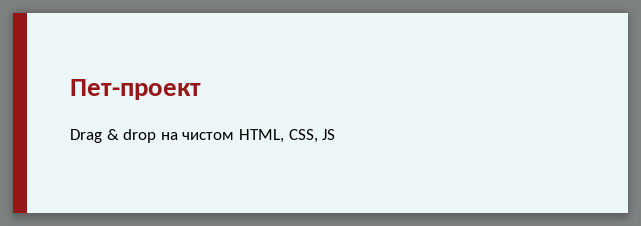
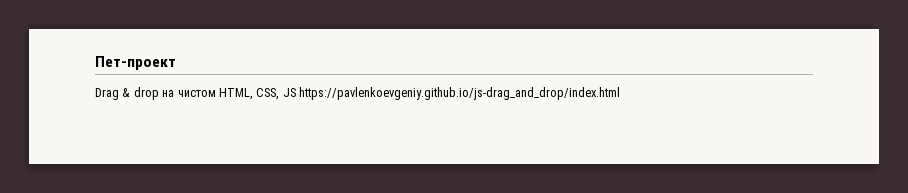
(336, 134) none -> [299,87,620,100] https://pavlenkoevgeniy.github.io/js-drag_and_drop/index.html

